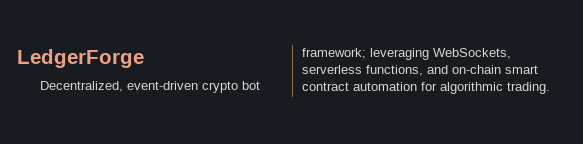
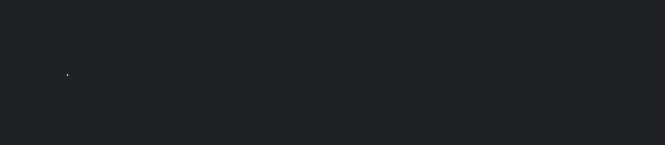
[17,49,144,68] [40,81,261,93] [302,48,511,60] [302,65,538,76] [302,82,550,94] LedgerForge // Decentralized, event-driven crypto bot framework; leveraging WebSockets, serverless functions, and on-chain smart contract automation for algorithmic trading. -> [66,74,69,76] .

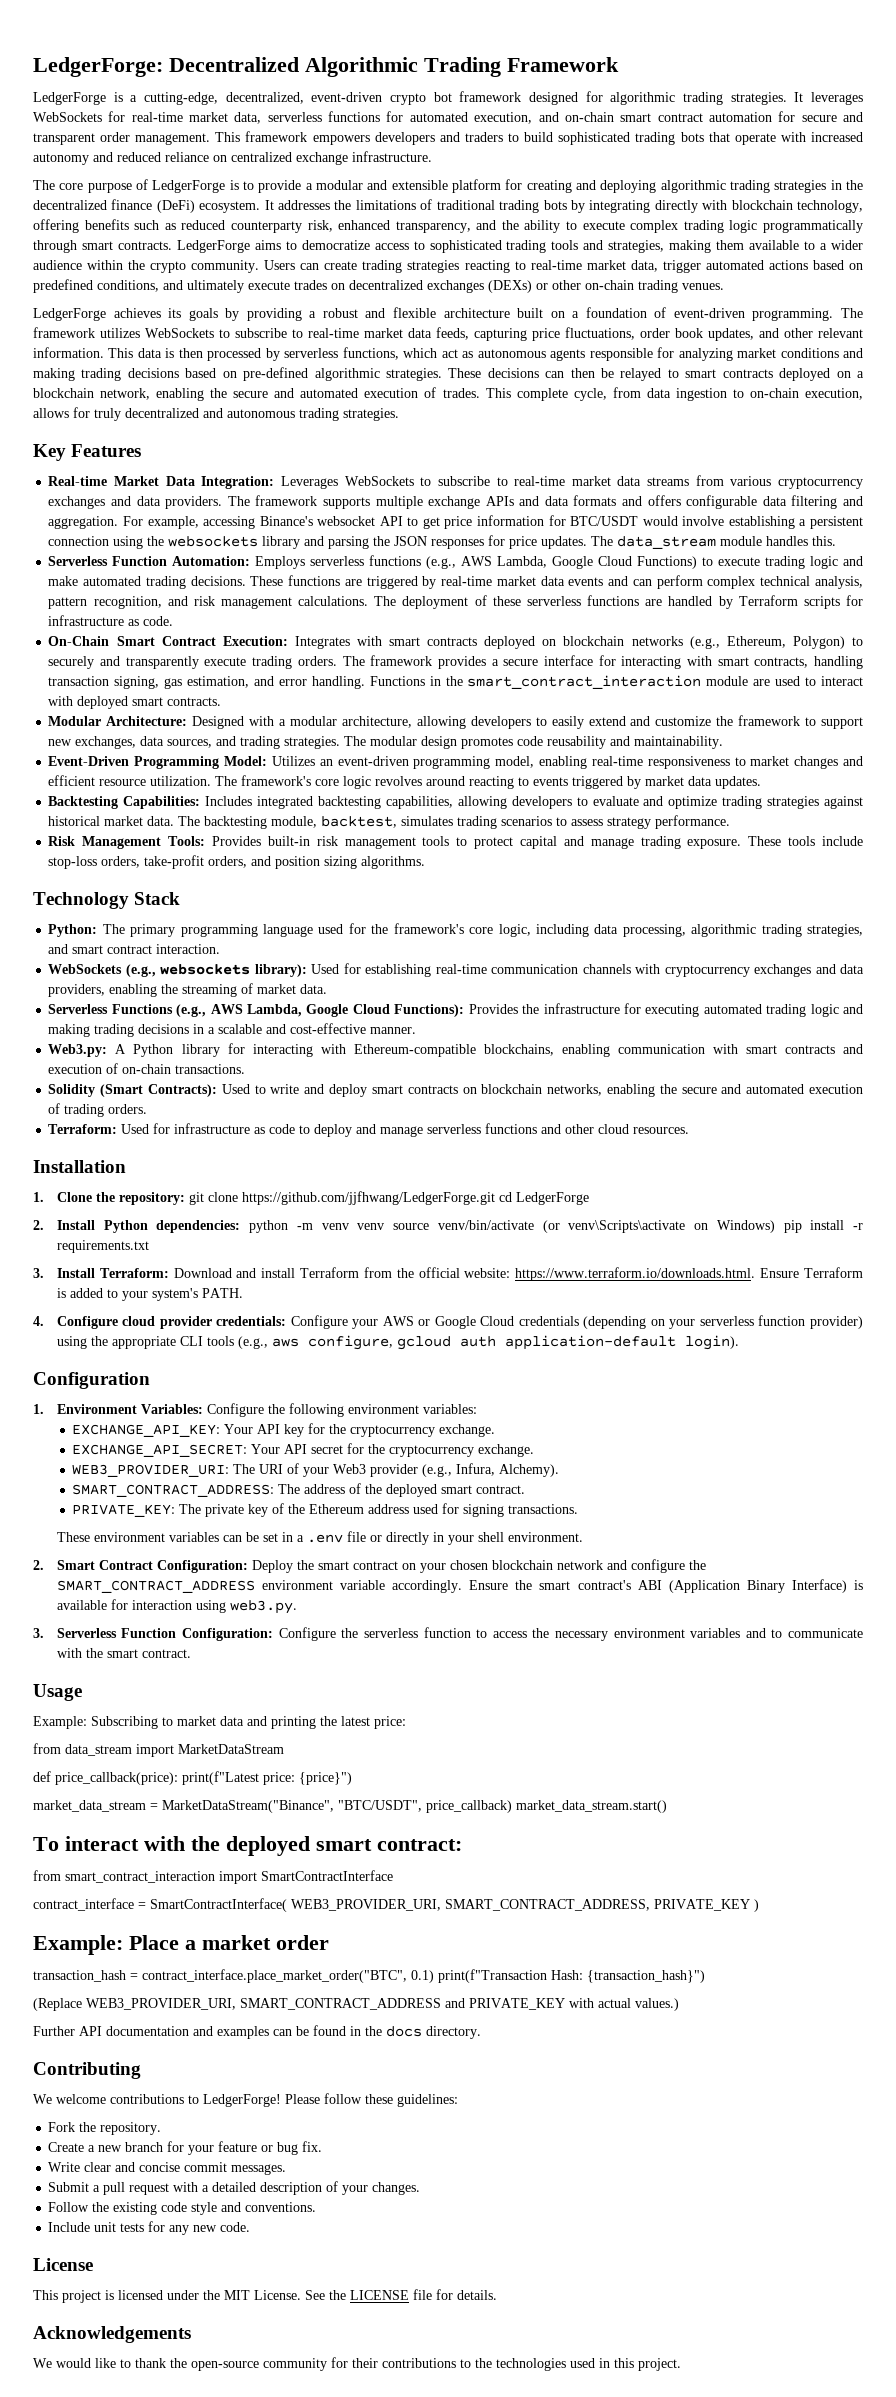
[66,74,69,76] . -> [33,57,619,77] [33,91,863,105] [33,111,864,124] [33,131,864,145] [33,151,432,165] [33,179,864,193] [33,199,863,213] [33,219,864,233] [33,240,863,253] [33,260,864,273] [33,279,724,293] [33,307,863,321] [33,327,863,341] [33,347,864,361] [33,367,865,381] [33,387,863,401] [33,407,399,421] [33,444,142,461] [48,475,863,489] [48,495,863,509] [48,515,864,529] [48,535,837,549] [48,555,864,569] [48,575,864,589] [48,595,863,609] [48,615,174,626] [48,636,864,649] [48,655,863,669] [48,675,863,689] [48,696,222,709] [48,715,863,729] [48,736,724,749] [48,756,863,769] [48,775,762,789] [48,796,863,809] [48,815,731,829] [48,836,864,849] [48,855,426,869] [33,892,181,909] [48,923,864,937] [48,944,221,954] [48,963,864,977] [48,983,328,997] [48,1003,864,1017] [48,1023,417,1037] [48,1043,864,1057] [48,1063,246,1074] [48,1084,864,1097] [48,1103,148,1117] [48,1123,690,1137] [33,1160,126,1173] [33,1191,589,1205] [33,1220,863,1233] [56,1240,149,1253] [33,1267,863,1281] [56,1288,243,1301] [33,1315,864,1329] [56,1335,739,1350] [33,1372,150,1389] [33,1403,477,1417] [72,1423,496,1437] [72,1443,535,1457] [72,1463,560,1477] [72,1483,526,1497] [72,1503,579,1517] [56,1531,583,1545] [33,1559,706,1573] [56,1579,864,1593] [56,1599,297,1614] [33,1627,863,1641] [56,1648,191,1658] [33,1684,82,1701] [33,1716,406,1729] [33,1743,284,1757] [33,1771,352,1785] [33,1800,667,1813] [33,1836,462,1856] [33,1870,393,1884] [33,1898,759,1912] [33,1935,329,1955] [33,1969,705,1983] [33,1998,679,2011] [33,2025,481,2039] [33,2062,141,2079] [33,2093,458,2107] [48,2122,162,2135] [48,2141,323,2155] [48,2162,287,2175] [48,2181,421,2195] [48,2202,317,2215] [48,2221,251,2235] [33,2258,93,2271] [33,2289,497,2303] [33,2326,191,2343] [33,2357,681,2371] LedgerForge: Decentralized Algorithmic Trading Framework // LedgerForge is a cutting-edge, decentralized, event-driven crypto bot framework designed for algorithmic trading strategies. It leverages WebSockets for real-time market data, serverless functions for automated execution, and on-chain smart contract automation for secure and transparent order management. This framework empowers developers and traders to build sophisticated trading bots that operate with increased autonomy and reduced reliance on centralized exchange infrastructure. // The core purpose of LedgerForge is to provide a modular and extensible platform for creating and deploying algorithmic trading strategies in the decentralized finance (DeFi) ecosystem. It addresses the limitations of traditional trading bots by integrating directly with blockchain technology, offering benefits such as reduced counterparty risk, enhanced transparency, and the ability to execute complex trading logic programmatically through smart contracts. LedgerForge aims to democratize access to sophisticated trading tools and strategies, making them available to a wider audience within the crypto community. Users can create trading strategies reacting to real-time market data, trigger automated actions based on predefined conditions, and ultimately execute trades on decentralized exchanges (DEXs) or other on-chain trading venues. // LedgerForge achieves its goals by providing a robust and flexible architecture built on a foundation of event-driven programming. The framework utilizes WebSockets to subscribe to real-time market data feeds, capturing price fluctuations, order book updates, and other relevant information. This data is then processed by serverless functions, which act as autonomous agents responsible for analyzing market conditions and making trading decisions based on pre-defined algorithmic strategies. These decisions can then be relayed to smart contracts deployed on a blockchain network, enabling the secure and automated execution of trades. This complete cycle, from data ingestion to on-chain execution, allows for truly decentralized and autonomous trading strategies. // Key Features // Real-time Market Data Integration: Leverages WebSockets to subscribe to real-time market data streams from various cryptocurrency exchanges and data providers. The framework supports multiple exchange APIs and data formats and offers configurable data filtering and aggregation. For example, accessing Binance's websocket API to get price information for BTC/USDT would involve establishing a persistent connection using the websockets library and parsing the JSON responses for price updates. The data_stream module handles this. // Serverless Function Automation: Employs serverless functions (e.g., AWS Lambda, Google Cloud Functions) to execute trading logic and make automated trading decisions. These functions are triggered by real-time market data events and can perform complex technical analysis, pattern recognition, and risk management calculations. The deployment of these serverless functions are handled by Terraform scripts for infrastructure as code. // On-Chain Smart Contract Execution: Integrates with smart contracts deployed on blockchain networks (e.g., Ethereum, Polygon) to securely and transparently execute trading orders. The framework provides a secure interface for interacting with smart contracts, handling transaction signing, gas estimation, and error handling. Functions in the smart_contract_interaction module are used to interact with deployed smart contracts. // Modular Architecture: Designed with a modular architecture, allowing developers to easily extend and customize the framework to support new exchanges, data sources, and trading strategies. The modular design promotes code reusability and maintainability. // Event-Driven Programming Model: Utilizes an event-driven programming model, enabling real-time responsiveness to market changes and efficient resource utilization. The framework's core logic revolves around reacting to events triggered by market data updates. // Backtesting Capabilities: Includes integrated backtesting capabilities, allowing developers to evaluate and optimize trading strategies against historical market data. The backtesting module, backtest, simulates trading scenarios to assess strategy performance. // Risk Management Tools: Provides built-in risk management tools to protect capital and manage trading exposure. These tools include stop-loss orders, take-profit orders, and position sizing algorithms. // Technology Stack // Python: The primary programming language used for the framework's core logic, including data processing, algorithmic trading strategies, and smart contract interaction. // WebSockets (e.g., websockets library): Used for establishing real-time communication channels with cryptocurrency exchanges and data providers, enabling the streaming of market data. // Serverless Functions (e.g., AWS Lambda, Google Cloud Functions): Provides the infrastructure for executing automated trading logic and making trading decisions in a scalable and cost-effective manner. // Web3.py: A Python library for interacting with Ethereum-compatible blockchains, enabling communication with smart contracts and execution of on-chain transactions. // Solidity (Smart Contracts): Used to write and deploy smart contracts on blockchain networks, enabling the secure and automated execution of trading orders. // Terraform: Used for infrastructure as code to deploy and manage serverless functions and other cloud resources. // Installation // 1. Clone the repository: git clone https://github.com/jjfhwang/LedgerForge.git cd LedgerForge // 2. Install Python dependencies: python -m venv venv source venv/bin/activate (or venv\Scripts\activate on Windows) pip install -r requirements.txt // 3. Install Terraform: Download and install Terraform from the official website: https://www.terraform.io/downloads.html. Ensure Terraform is added to your system's PATH. // 4. Configure cloud provider credentials: Configure your AWS or Google Cloud credentials (depending on your serverless function provider) using the appropriate CLI tools (e.g., aws configure, gcloud auth application-default login). // Configuration // 1. Environment Variables: Configure the following environment variables: // EXCHANGE_API_KEY: Your API key for the cryptocurrency exchange. // EXCHANGE_API_SECRET: Your API secret for the cryptocurrency exchange. // WEB3_PROVIDER_URI: The URI of your Web3 provider (e.g., Infura, Alchemy). // SMART_CONTRACT_ADDRESS: The address of the deployed smart contract. // PRIVATE_KEY: The private key of the Ethereum address used for signing transactions. // These environment variables can be set in a .env file or directly in your shell environment. // 2. Smart Contract Configuration: Deploy the smart contract on your chosen blockchain network and configure the SMART_CONTRACT_ADDRESS environment variable accordingly. Ensure the smart contract's ABI (Application Binary Interface) is available for interaction using web3.py. // 3. Serverless Function Configuration: Configure the serverless function to access the necessary environment variables and to communicate with the smart contract. // Usage // Example: Subscribing to market data and printing the latest price: // from data_stream import MarketDataStream // def price_callback(price): print(f"Latest price: {price}") // market_data_stream = MarketDataStream("Binance", "BTC/USDT", price_callback) market_data_stream.start() // To interact with the deployed smart contract: // from smart_contract_interaction import SmartContractInterface // contract_interface = SmartContractInterface( WEB3_PROVIDER_URI, SMART_CONTRACT_ADDRESS, PRIVATE_KEY ) // Example: Place a market order // transaction_hash = contract_interface.place_market_order("BTC", 0.1) print(f"Transaction Hash: {transaction_hash}") // (Replace WEB3_PROVIDER_URI, SMART_CONTRACT_ADDRESS and PRIVATE_KEY with actual values.) // Further API documentation and examples can be found in the docs directory. // Contributing // We welcome contributions to LedgerForge! Please follow these guidelines: // Fork the repository. // Create a new branch for your feature or bug fix. // Write clear and concise commit messages. // Submit a pull request with a detailed description of your changes. // Follow the existing code style and conventions. // Include unit tests for any new code. // License // This project is licensed under the MIT License. See the LICENSE file for details. // Acknowledgements // We would like to thank the open-source community for their contributions to the technologies used in this project.

